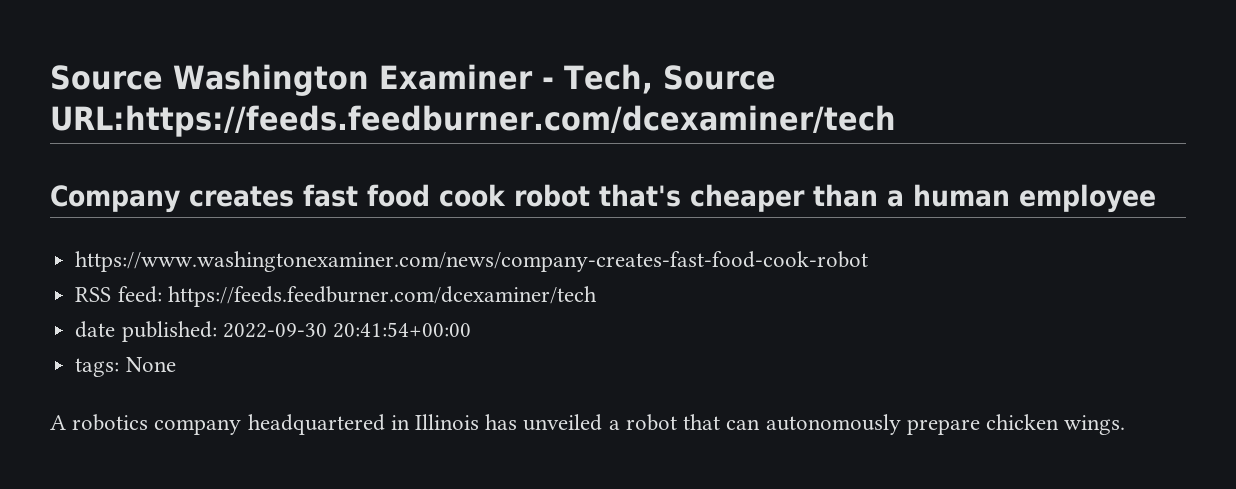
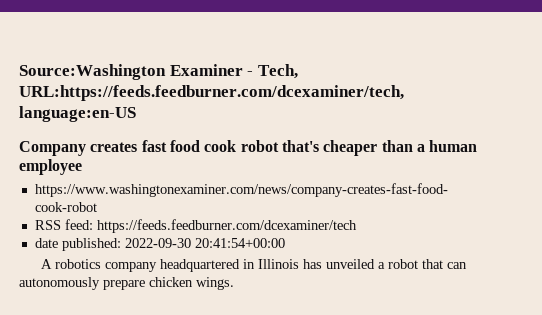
[50,64,369,96] Source Washington -> [19,64,166,80] Source:Washington
[662,65,776,90] [50,105,896,137] Source URL:https://feeds.feedburner.com/dcexaminer/tech -> [19,85,404,101] [19,106,136,122] URL:https://feeds.feedburner.com/dcexaminer/tech, language:en-US
[75,357,176,377] // tags: None -> (285, 243) none

